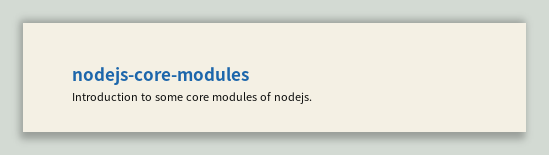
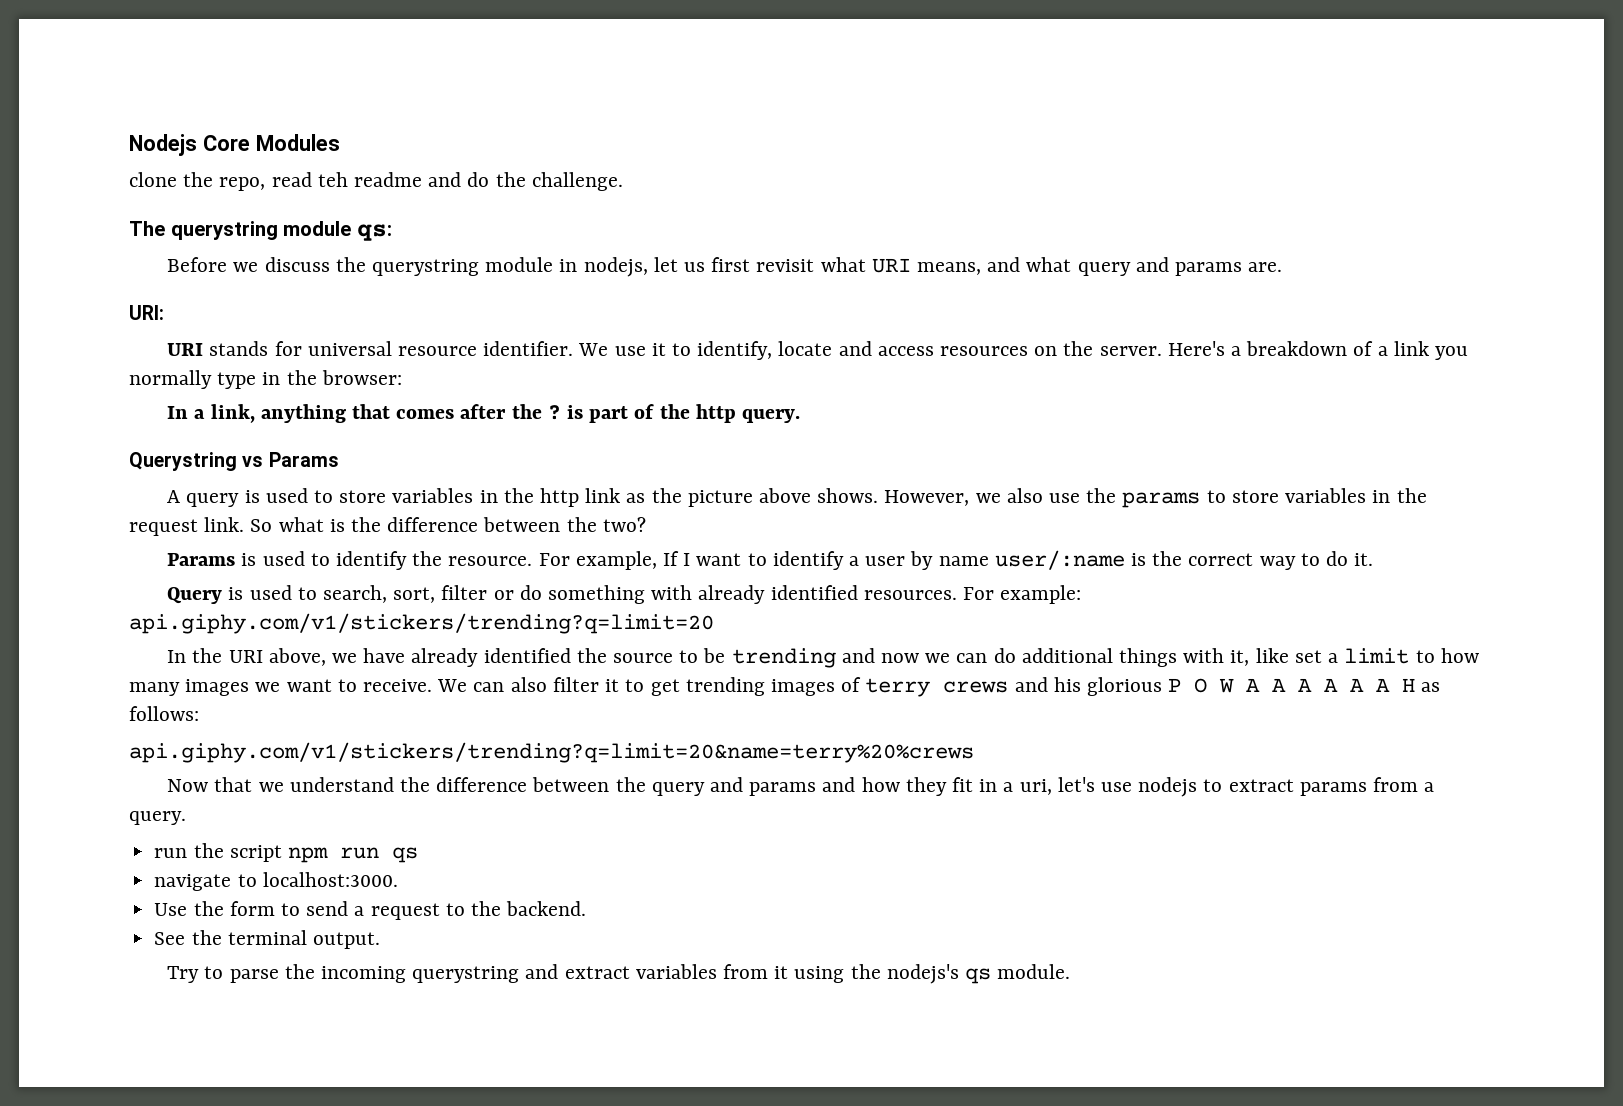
[72,67,249,85] [72,92,312,104] nodejs-core-modules // Introduction to some core modules of nodejs. -> [129,134,340,156] [129,172,623,191] [129,221,392,241] [167,257,1283,277] [129,305,164,320] [167,341,1469,360] [129,370,402,389] [167,404,801,423] [129,452,339,471] [167,488,1427,508] [129,517,646,536] [167,550,1374,570] [167,585,1082,604] [129,613,714,634] [167,648,1479,668] [129,677,1441,697] [129,706,199,721] [129,742,974,763] [167,777,1435,797] [129,811,186,825] [154,843,418,863] [154,872,398,891] [154,901,587,920] [154,930,380,949] [167,964,1071,984] Nodejs Core Modules // clone the repo, read teh readme and do the challenge. // The querystring module qs: // Before we discuss the querystring module in nodejs, let us first revisit what URI means, and what query and params are. // URI: // URI stands for universal resource identifier. We use it to identify, locate and access resources on the server. Here's a breakdown of a link you normally type in the browser: // In a link, anything that comes after the ? is part of the http query. // Querystring vs Params // A query is used to store variables in the http link as the picture above shows. However, we also use the params to store variables in the request link. So what is the difference between the two? // Params is used to identify the resource. For example, If I want to identify a user by name user/:name is the correct way to do it. // Query is used to search, sort, filter or do something with already identified resources. For example: api.giphy.com/v1/stickers/trending?q=limit=20 // In the URI above, we have already identified the source to be trending and now we can do additional things with it, like set a limit to how many images we want to receive. We can also filter it to get trending images of terry crews and his glorious P O W A A A A A A H as follows: // api.giphy.com/v1/stickers/trending?q=limit=20&name=terry%20%crews // Now that we understand the difference between the query and params and how they fit in a uri, let's use nodejs to extract params from a query. // run the script npm run qs // navigate to localhost:3000. // Use the form to send a request to the backend. // See the terminal output. // Try to parse the incoming querystring and extract variables from it using the nodejs's qs module.

